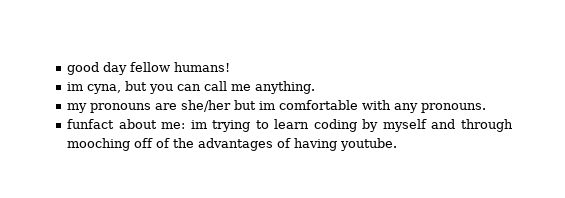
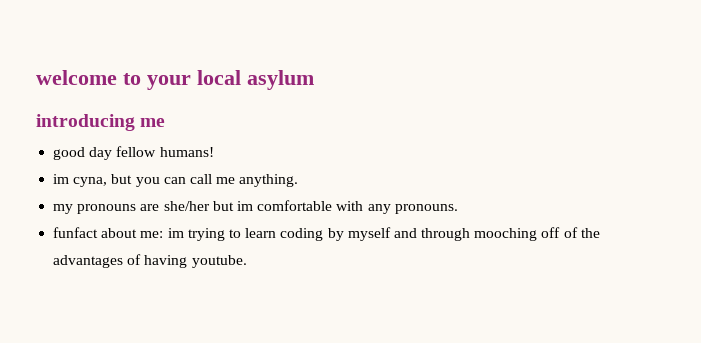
(67, 68) none -> [36,70,314,90] [36,114,166,131] welcome to your local asylum // introducing me //

